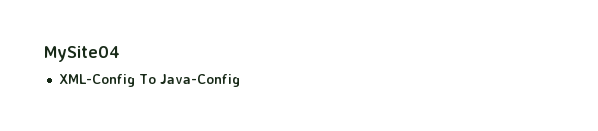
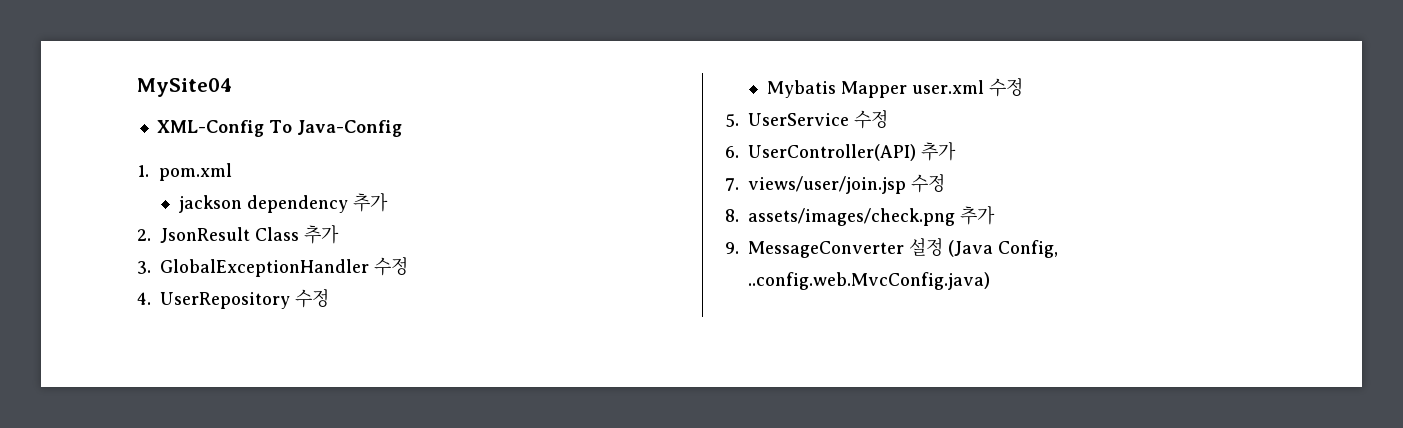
(241, 80) none -> [137,163,232,181] [178,193,388,213] [137,225,339,244] [137,257,408,277] [137,289,329,309] [766,78,1023,98] [725,110,888,129] [725,142,956,161] [725,174,945,194] [725,206,995,226] [725,238,1058,258] [748,272,990,290] // 1. pom.xml // jackson dependency 추가 // 2. JsonResult Class 추가 // 3. GlobalExceptionHandler 수정 // 4. UserRepository 수정 // Mybatis Mapper user.xml 수정 // 5. UserService 수정 // 6. UserController(API) 추가 // 7. views/user/join.jsp 수정 // 8. assets/images/check.png 추가 // 9. MessageConverter 설정 (Java Config, ..config.web.MvcConfig.java)

